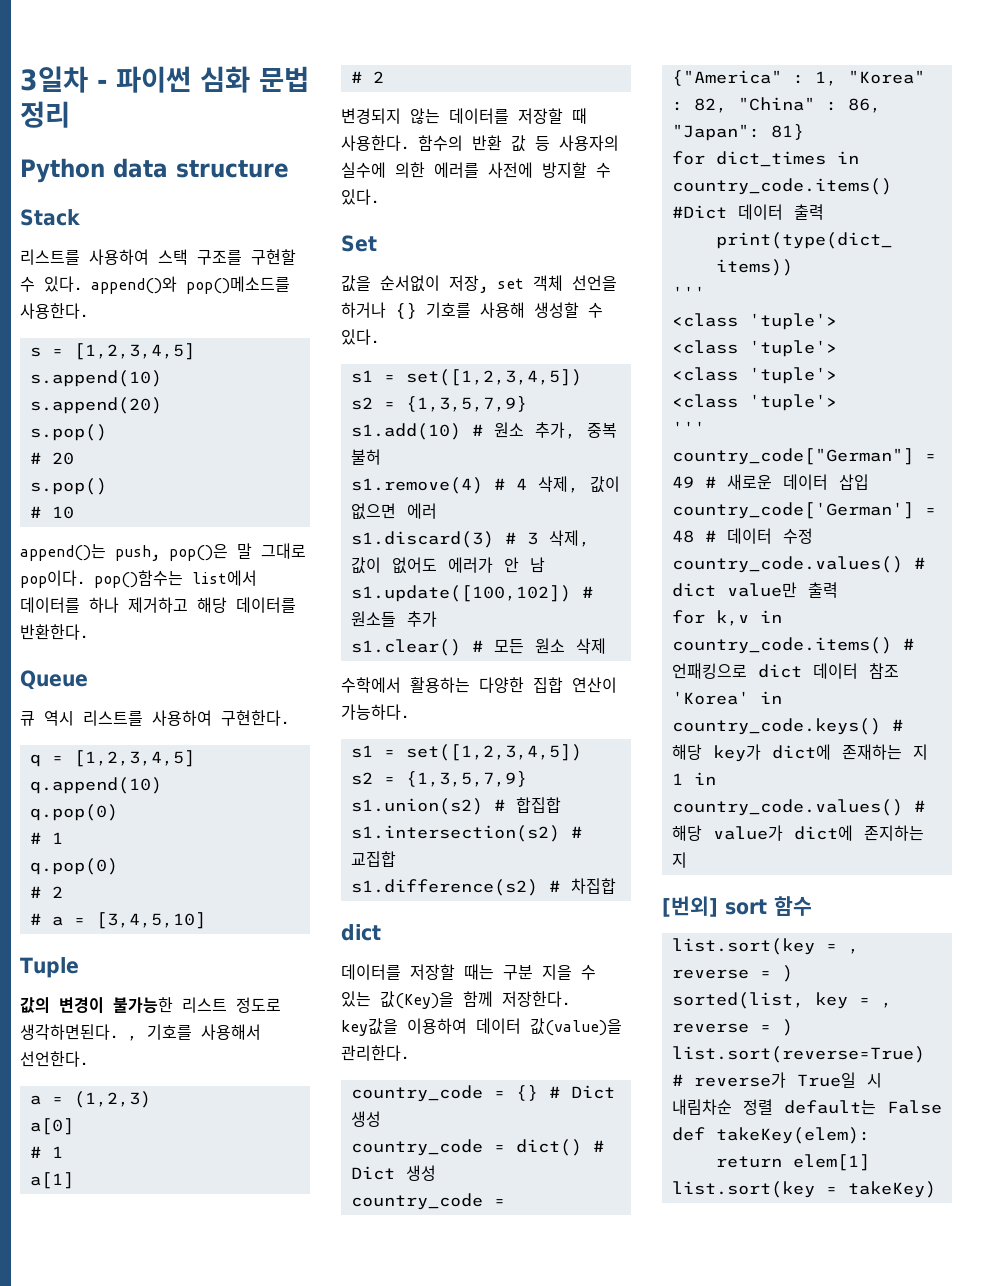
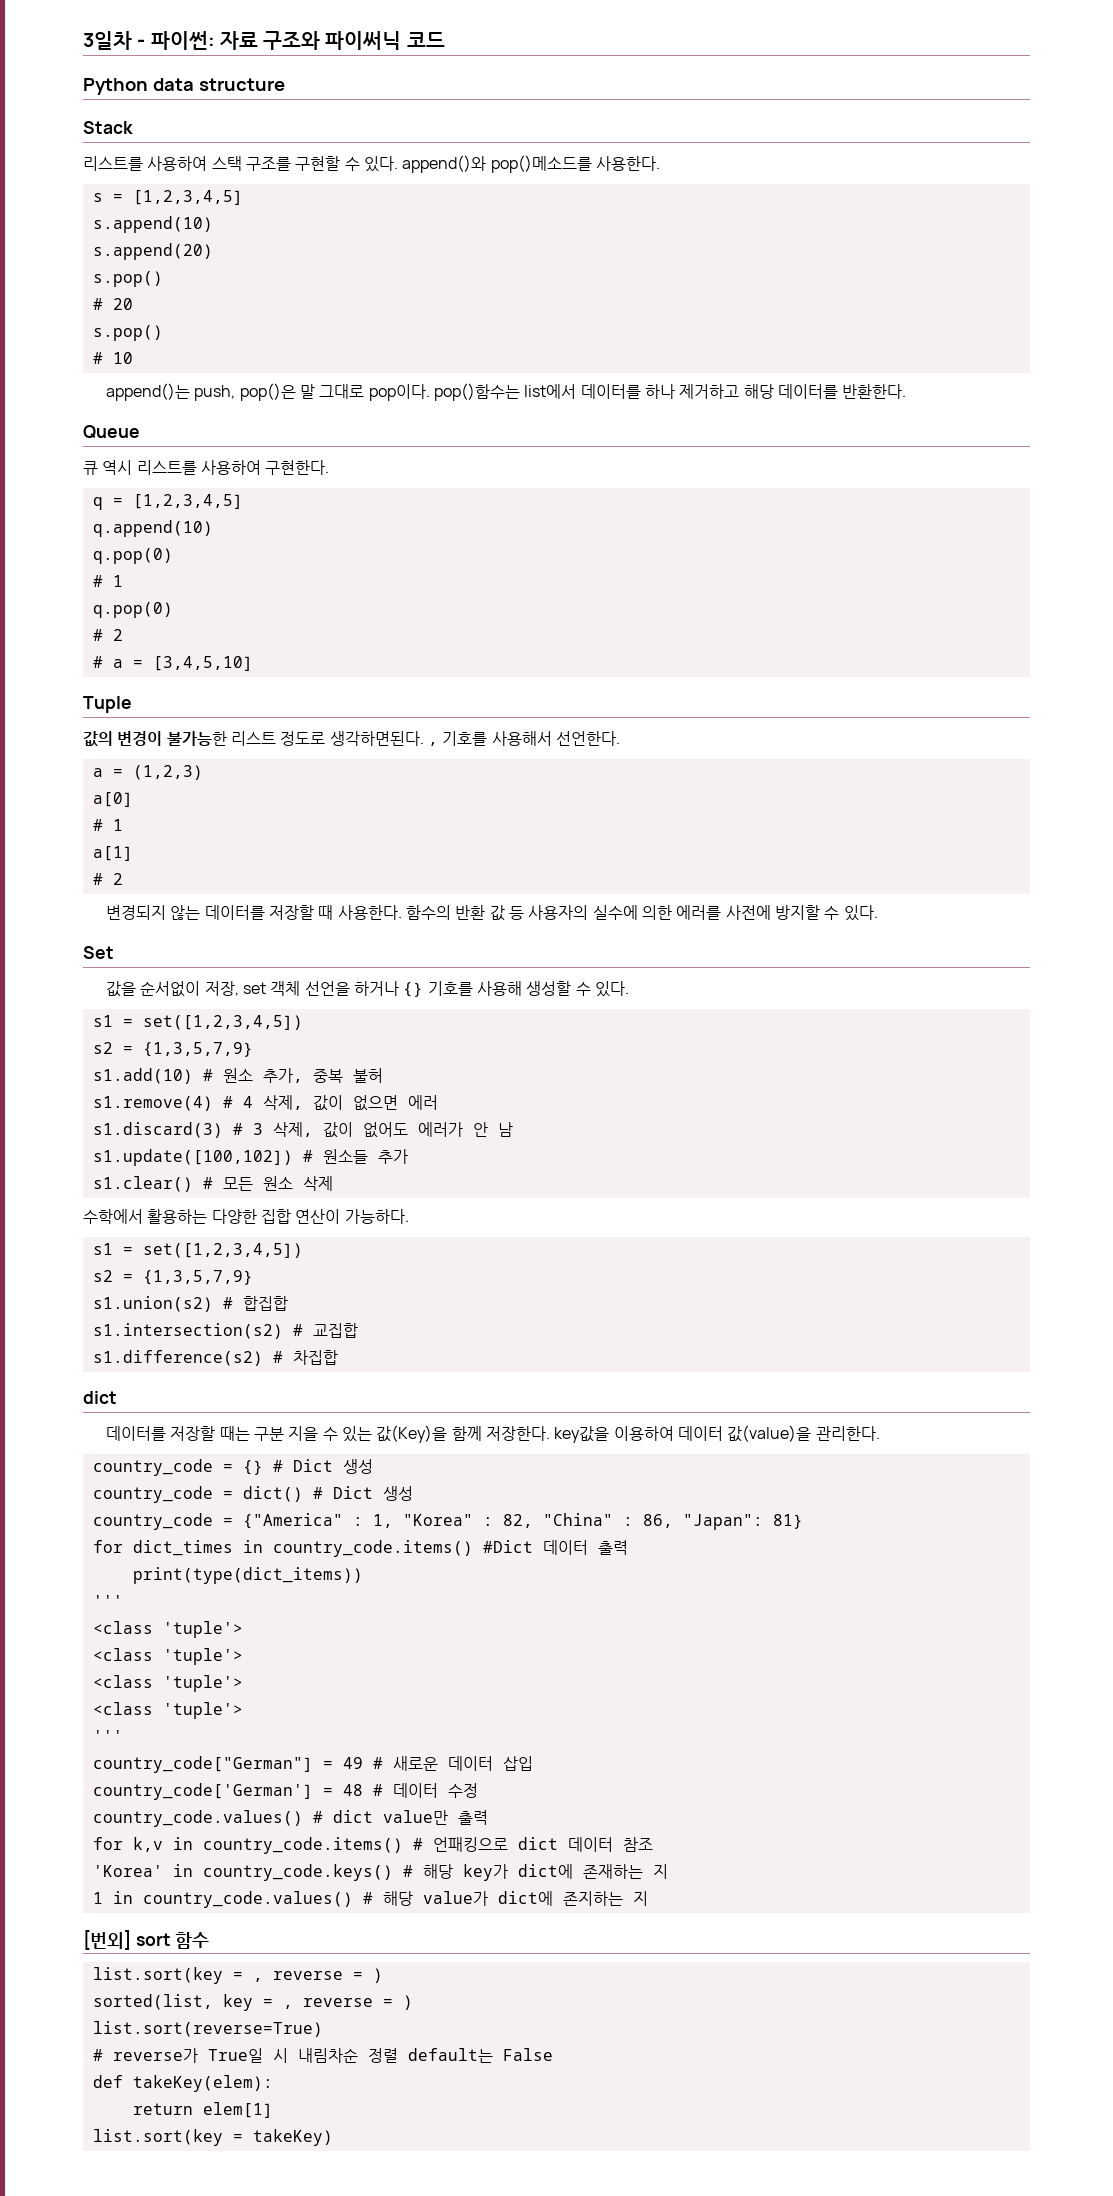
[116,66,309,93] [20,101,70,128] 파이썬 심화 문법 정리 -> [150,31,445,50] 파이썬: 자료 구조와 파이써닉 코드

